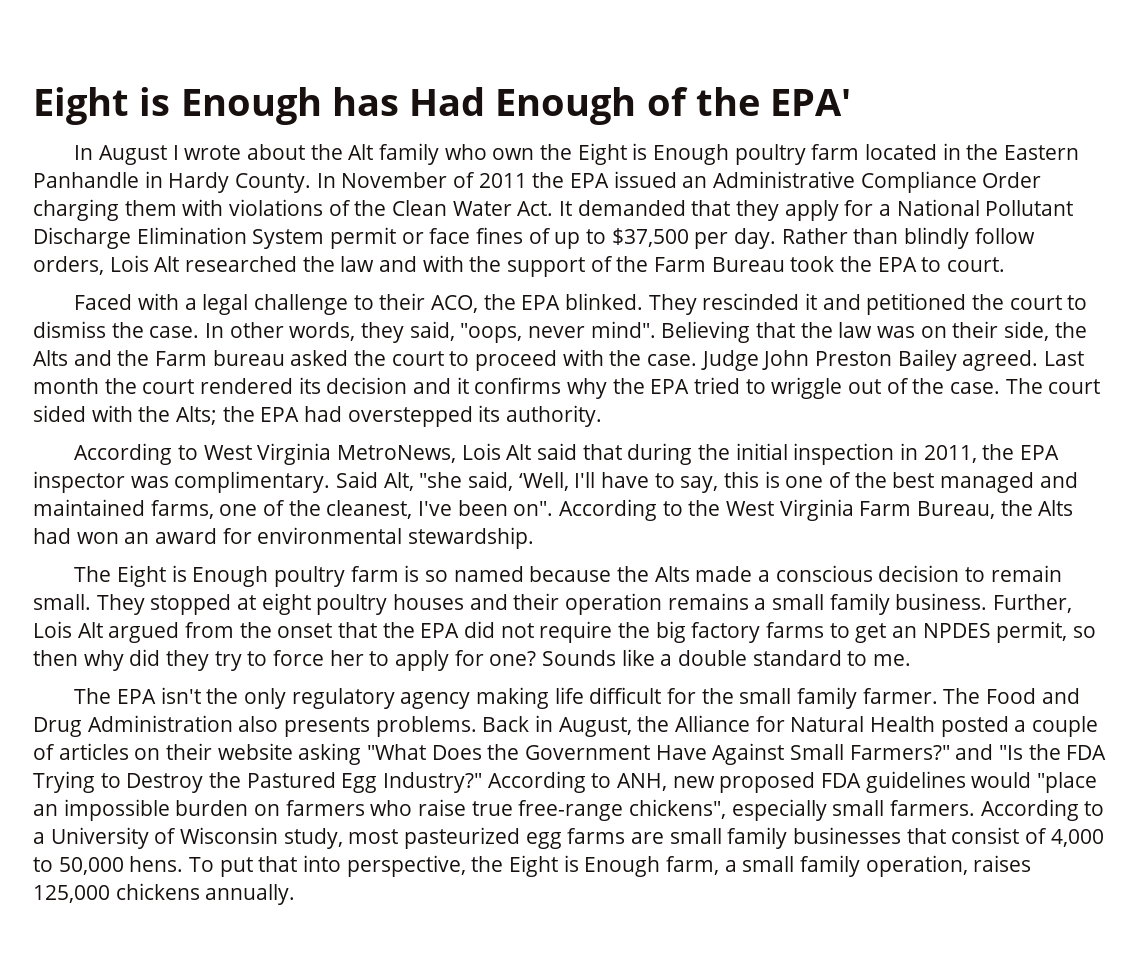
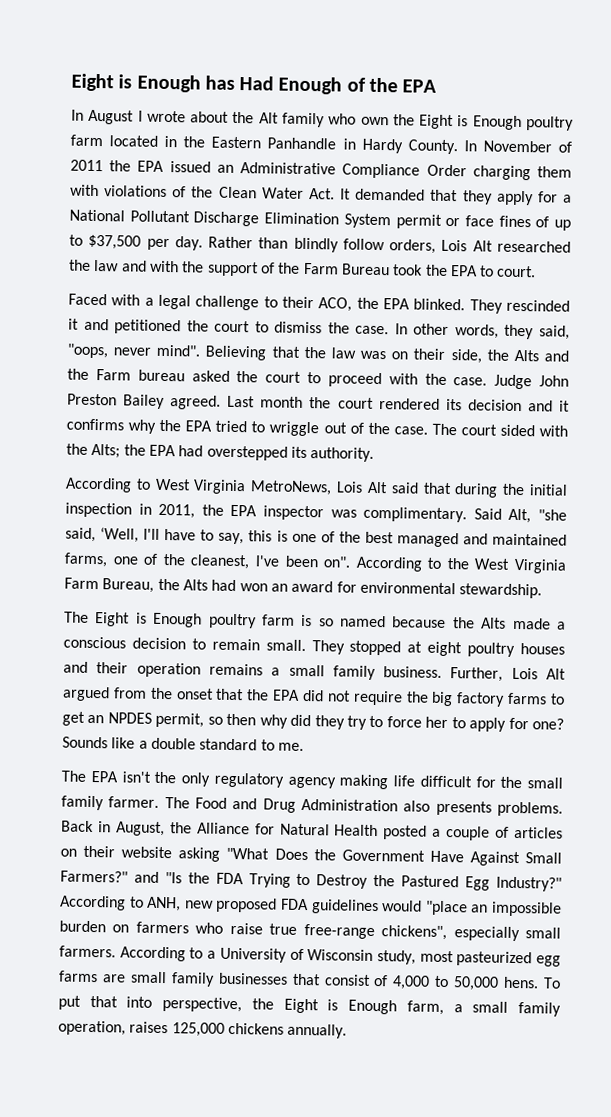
[770,89,852,116] EPA' -> [402,79,438,93] EPA

